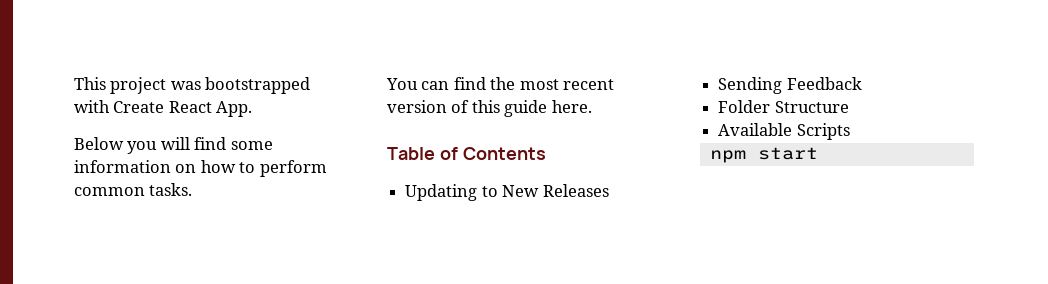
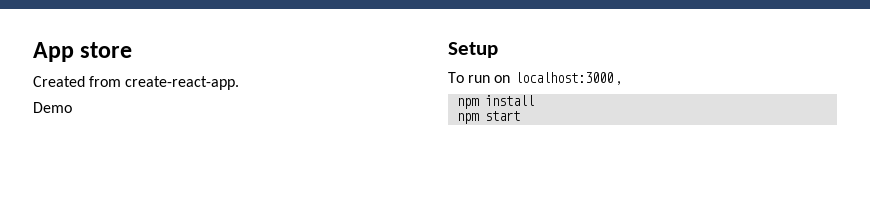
[74,77,311,94] [74,100,253,117] [74,137,273,154] [74,160,327,177] [74,183,193,196] [386,77,615,90] [387,100,592,117] [387,147,546,160] [405,184,609,201] [718,77,862,94] [718,100,849,113] [718,123,850,140] This project was bootstrapped with Create React App. // Below you will find some information on how to perform common tasks. // You can find the most recent version of this guide here. // Table of Contents // Updating to New Releases // Sending Feedback // Folder Structure // Available Scripts -> [33,42,133,62] [33,76,240,90] [33,102,72,113] [448,42,498,58] [448,72,621,86] [457,95,535,109] App store // Created from create-react-app. // Demo // Setup // To run on localhost:3000 , // npm install

